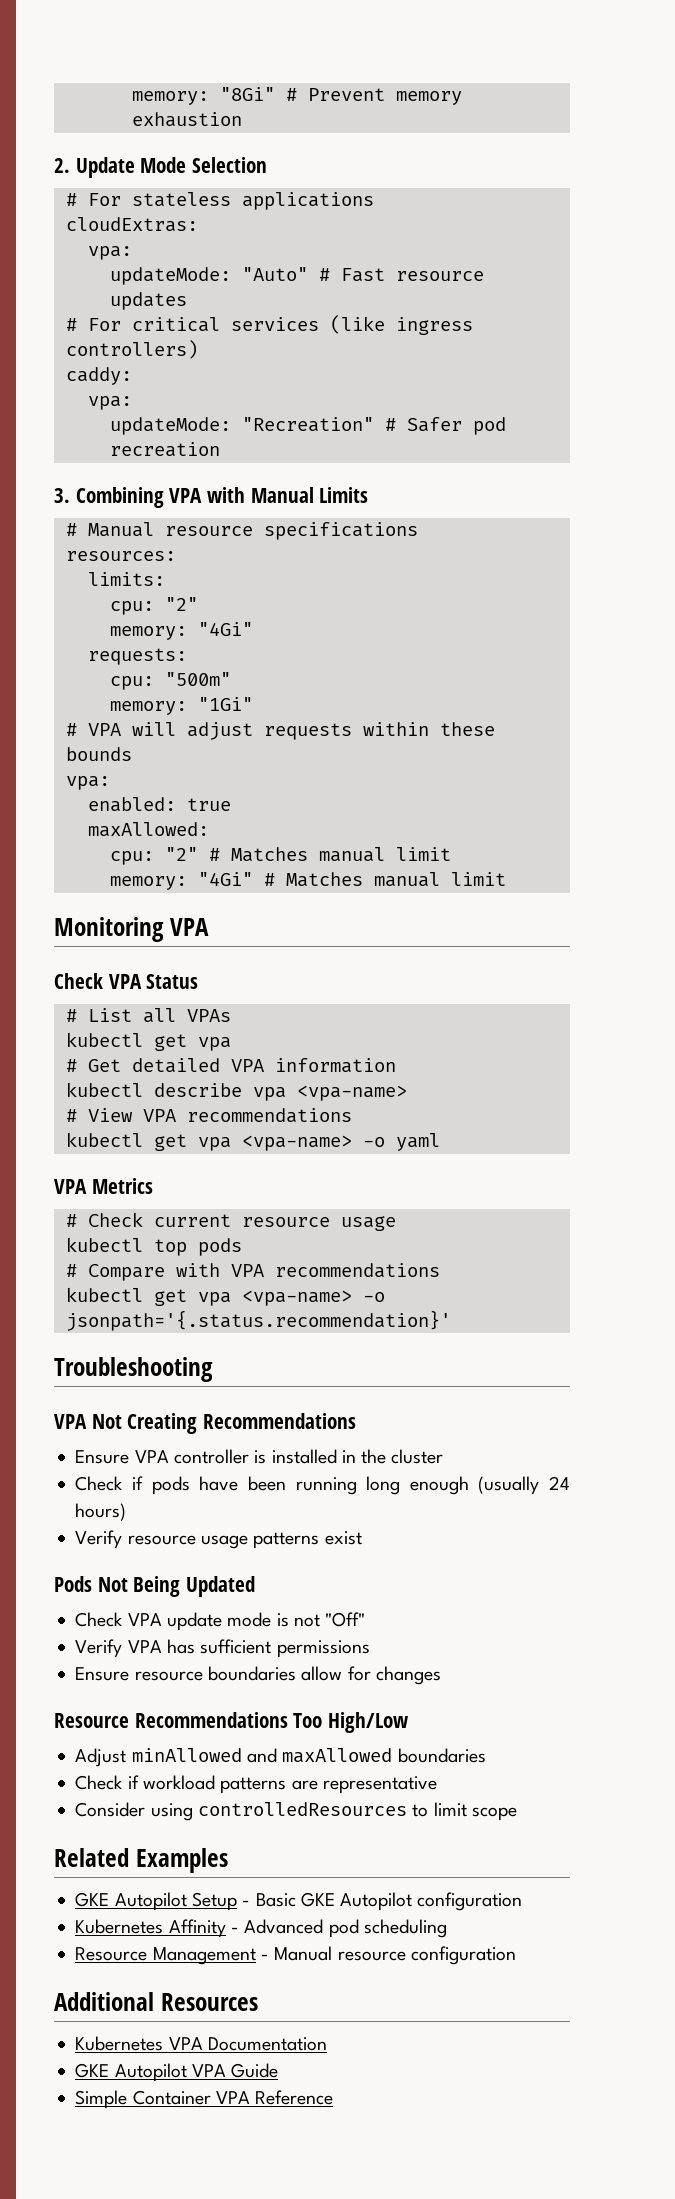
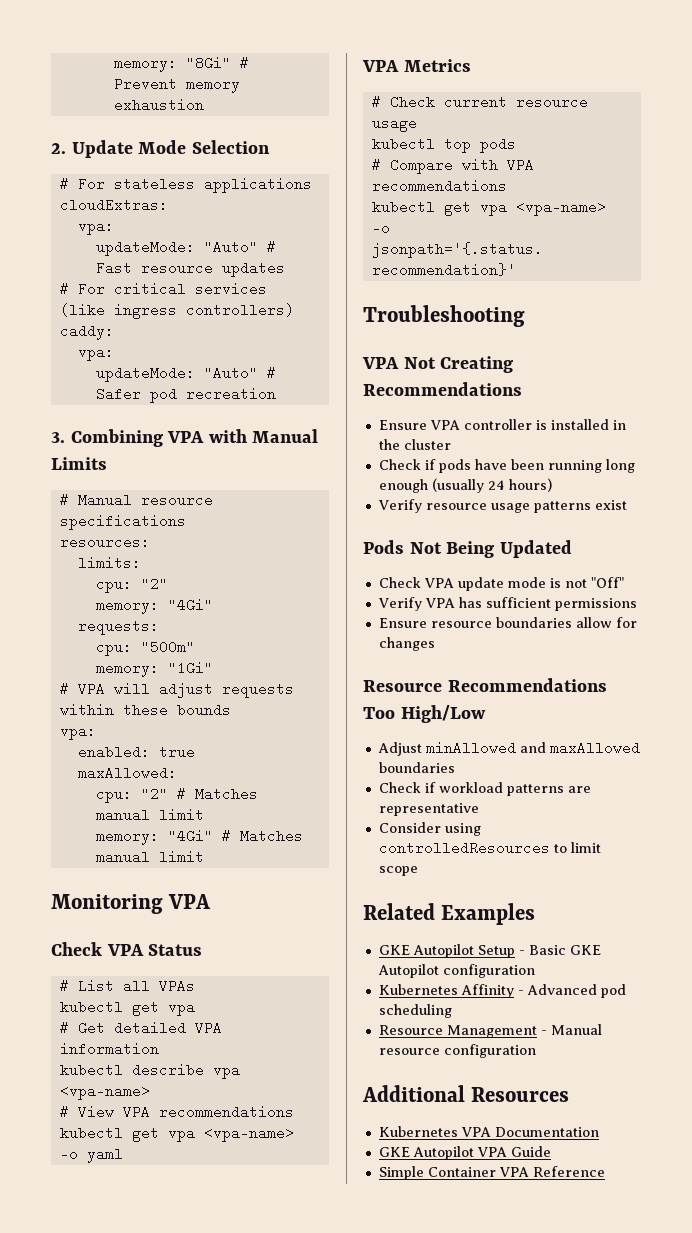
[241,417,374,432] "Recreation" -> [203,366,258,380] "Auto"

